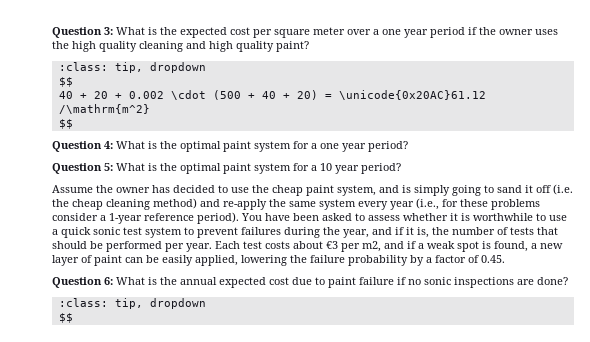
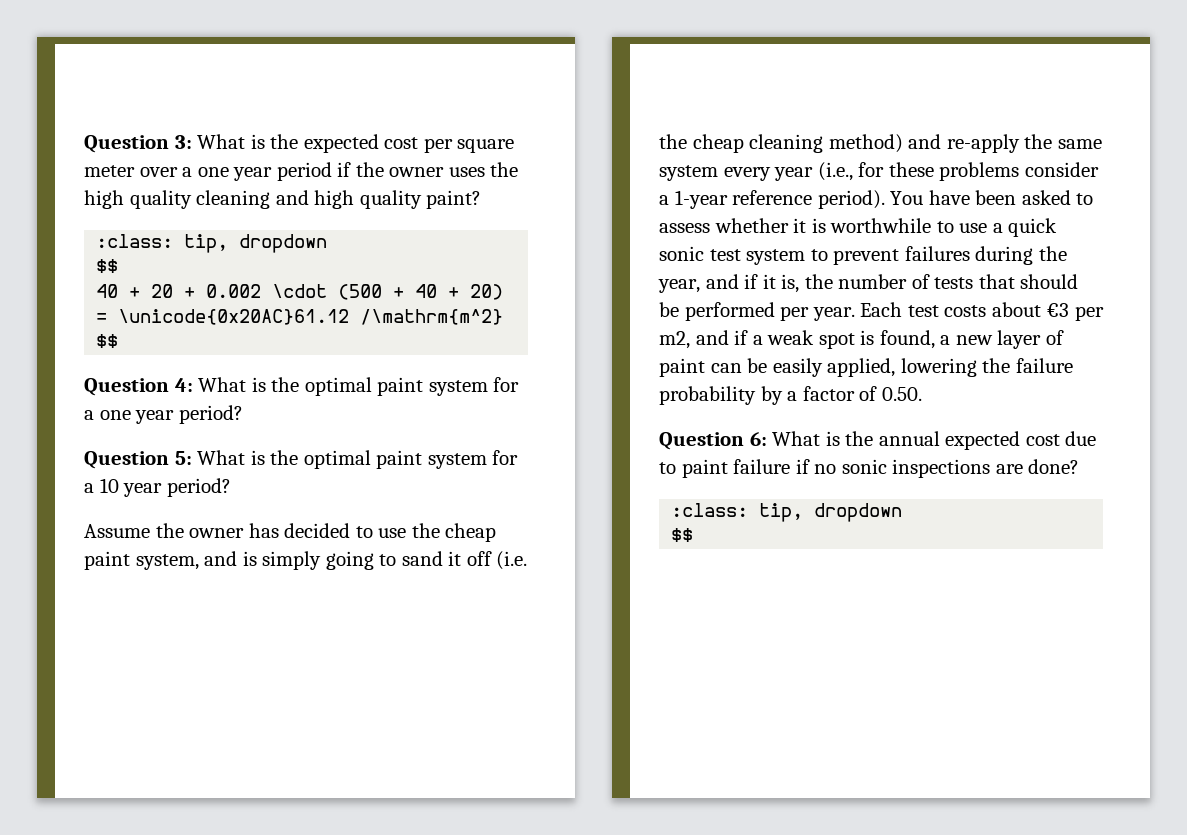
[481,255,505,263] 0.45. -> [881,387,922,401] 0.50.

